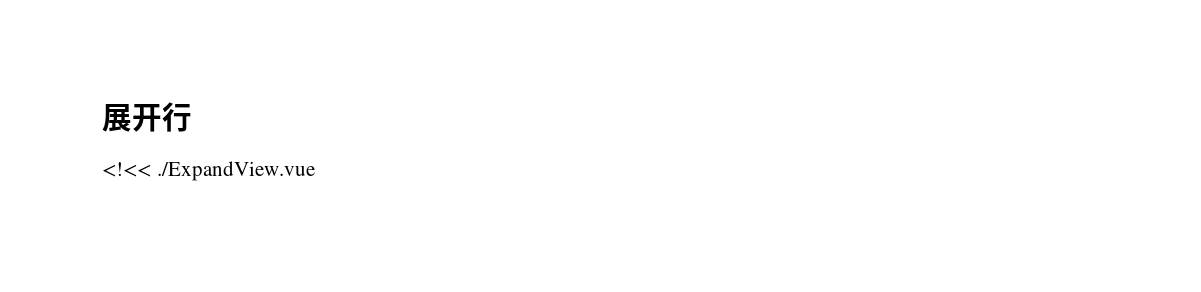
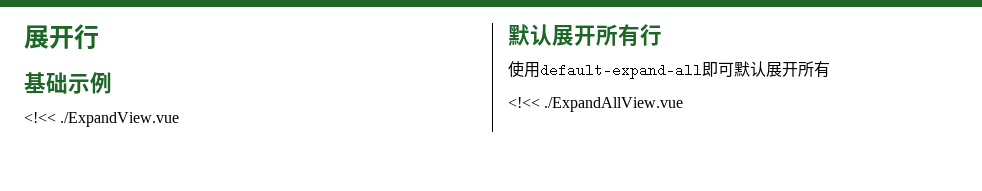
(192, 117) none -> [24,72,112,94] // 基础示例
(315, 171) none -> [508,24,662,46] [508,61,830,79] [508,97,684,112] // 默认展开所有行 // 使用default-expand-all即可默认展开所有 // <!<< ./ExpandAllView.vue

